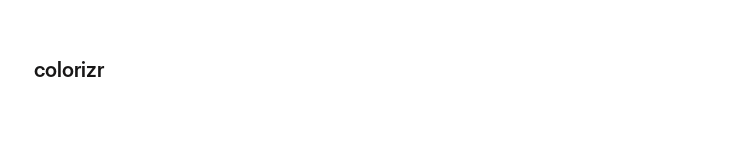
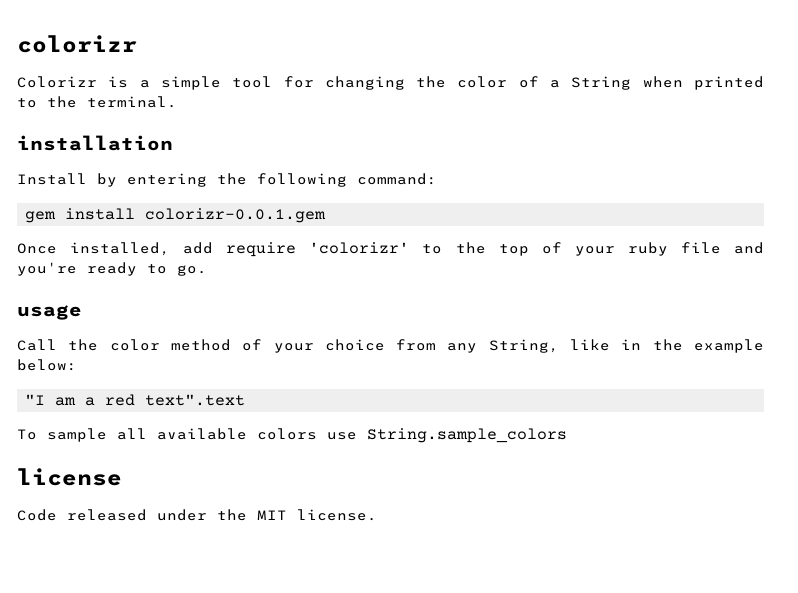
(105, 69) none -> [17,76,764,90] [17,96,177,108] [17,135,173,151] [17,173,437,187] [25,208,327,223] [17,242,765,257] [17,262,207,276] [17,305,82,320] [17,339,764,353] [17,359,77,371] [25,394,246,406] [17,428,567,443] [17,468,122,486] [17,509,377,521] // Colorizr is a simple tool for changing the color of a String when printed to the terminal. // installation // Install by entering the following command: // gem install colorizr-0.0.1.gem // Once installed, add require 'colorizr' to the top of your ruby file and you're ready to go. // usage // Call the color method of your choice from any String, like in the example below: // "I am a red text".text // To sample all available colors use String.sample_colors // license // Code released under the MIT license.

